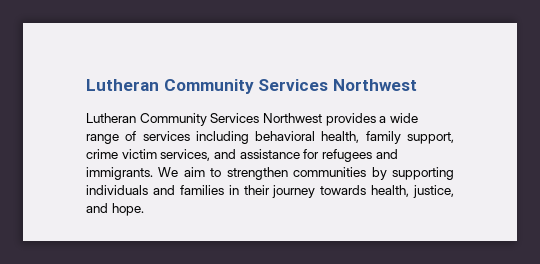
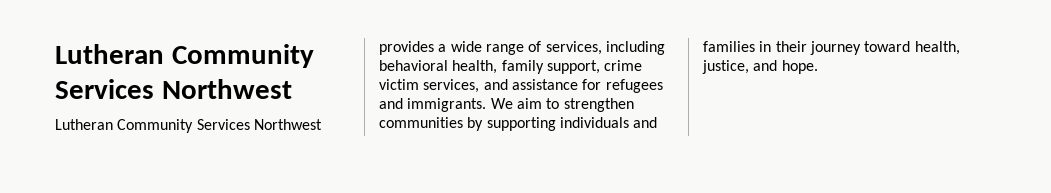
[142,131,190,141] services -> [545,41,602,55] services,
[320,185,367,195] towards -> [864,41,911,52] toward

